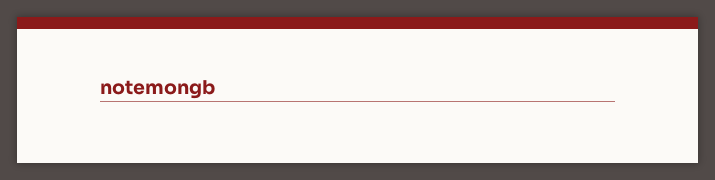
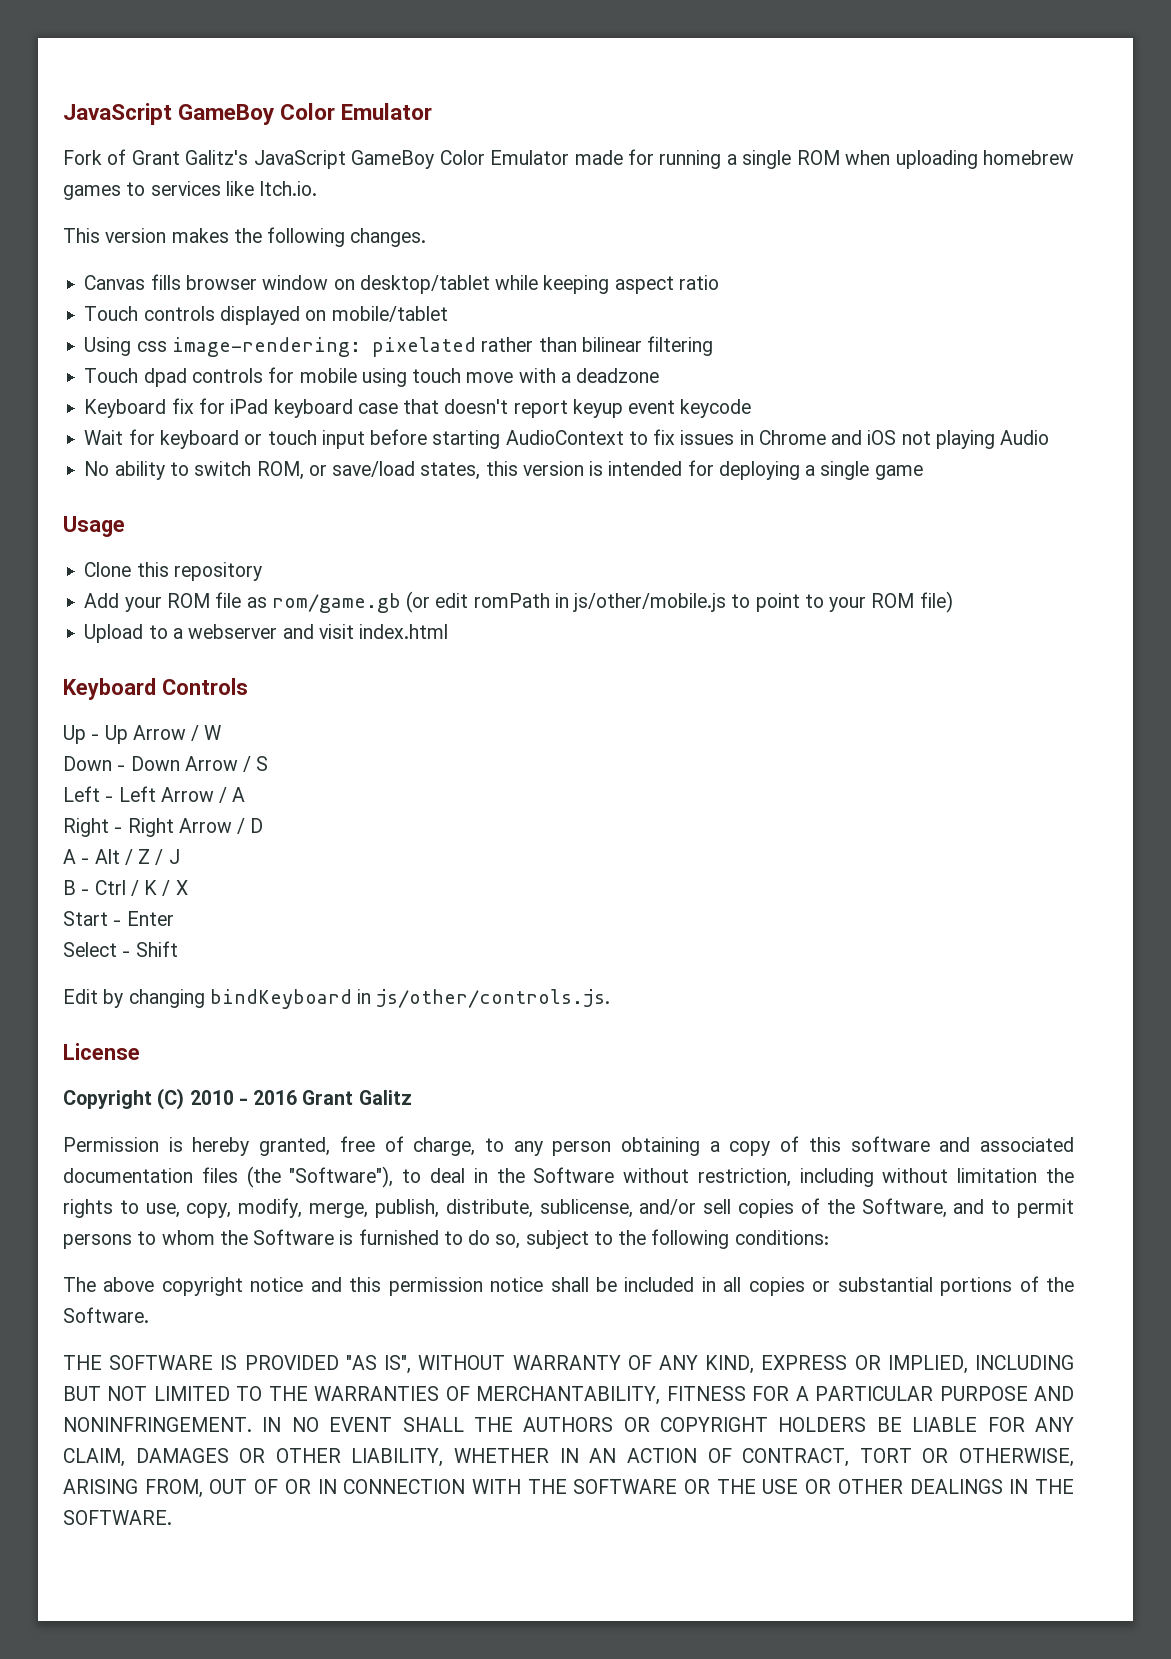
[100,80,215,99] notemongb -> [63,103,433,125] [63,149,1074,169] [63,181,318,200] [63,227,427,247] [84,274,719,294] [84,306,448,325] [84,336,714,357] [84,367,660,387] [84,398,752,418] [84,429,1050,449] [84,460,923,480] [63,516,125,537] [84,562,262,581] [84,591,953,613] [84,624,449,643] [63,678,248,700] [63,725,222,744] [63,756,269,772] [63,786,246,803] [63,818,264,837] [63,849,180,865] [63,880,188,896] [63,911,174,926] [63,941,178,957] [63,989,611,1009] [63,1043,140,1060] [63,1088,412,1110] [63,1136,1075,1156] [63,1166,1075,1188] [63,1198,1075,1218] [63,1229,829,1249] [63,1276,1075,1296] [63,1307,149,1323] [63,1355,1074,1374] [63,1386,1074,1405] [63,1417,1074,1432] [63,1448,1075,1467] [63,1479,1075,1498] [63,1510,172,1525] JavaScript GameBoy Color Emulator // Fork of Grant Galitz's JavaScript GameBoy Color Emulator made for running a single ROM when uploading homebrew games to services like Itch.io. // This version makes the following changes. // Canvas fills browser window on desktop/tablet while keeping aspect ratio // Touch controls displayed on mobile/tablet // Using css image-rendering: pixelated rather than bilinear filtering // Touch dpad controls for mobile using touch move with a deadzone // Keyboard fix for iPad keyboard case that doesn't report keyup event keycode // Wait for keyboard or touch input before starting AudioContext to fix issues in Chrome and iOS not playing Audio // No ability to switch ROM, or save/load states, this version is intended for deploying a single game // Usage // Clone this repository // Add your ROM file as rom/game.gb (or edit romPath in js/other/mobile.js to point to your ROM file) // Upload to a webserver and visit index.html // Keyboard Controls // Up - Up Arrow / W // Down - Down Arrow / S // Left - Left Arrow / A // Right - Right Arrow / D // A - Alt / Z / J // B - Ctrl / K / X // Start - Enter // Select - Shift // Edit by changing bindKeyboard in js/other/controls.js. // License // Copyright (C) 2010 - 2016 Grant Galitz // Permission is hereby granted, free of charge, to any person obtaining a copy of this software and associated documentation files (the "Software"), to deal in the Software without restriction, including without limitation the rights to use, copy, modify, merge, publish, distribute, sublicense, and/or sell copies of the Software, and to permit persons to whom the Software is furnished to do so, subject to the following conditions: // The above copyright notice and this permission notice shall be included in all copies or substantial portions of the Software. // THE SOFTWARE IS PROVIDED "AS IS", WITHOUT WARRANTY OF ANY KIND, EXPRESS OR IMPLIED, INCLUDING BUT NOT LIMITED TO THE WARRANTIES OF MERCHANTABILITY, FITNESS FOR A PARTICULAR PURPOSE AND NONINFRINGEMENT. IN NO EVENT SHALL THE AUTHORS OR COPYRIGHT HOLDERS BE LIABLE FOR ANY CLAIM, DAMAGES OR OTHER LIABILITY, WHETHER IN AN ACTION OF CONTRACT, TORT OR OTHERWISE, ARISING FROM, OUT OF OR IN CONNECTION WITH THE SOFTWARE OR THE USE OR OTHER DEALINGS IN THE SOFTWARE.

